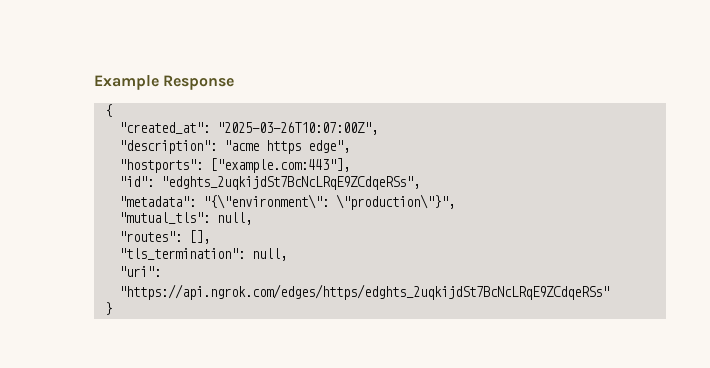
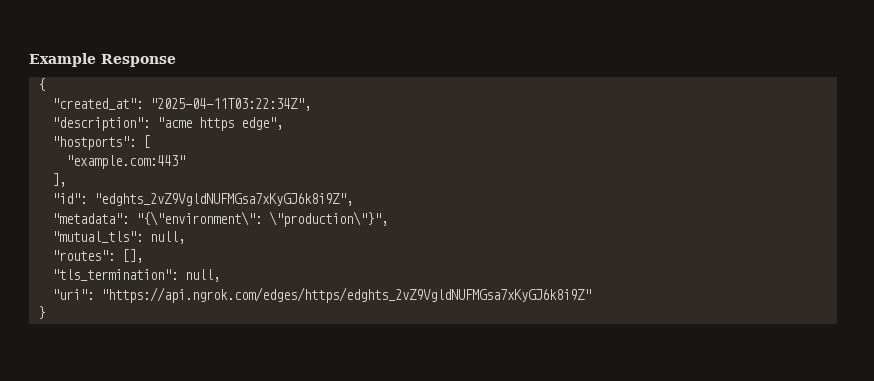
[216,122,378,135] "2025-03-26T10:07:00Z", -> [150,98,312,111] "2025-04-11T03:22:34Z",
[209,158,350,173] ["example.com:443"], -> [143,135,151,148] [66,155,186,169] [52,173,67,187] [ // "example.com:443" // ],
[160,176,420,190] "edghts_2uqkijdSt7BcNcLRqE9ZCdqeRSs", -> [94,193,354,206] "edghts_2vZ9VgldNUFMGsa7xKyGJ6k8i9Z",
[118,284,609,300] "https://api.ngrok.com/edges/https/edghts_2uqkijdSt7BcNcLRqE9ZCdqeRSs" -> [101,287,592,303] "https://api.ngrok.com/edges/https/edghts_2vZ9VgldNUFMGsa7xKyGJ6k8i9Z"

